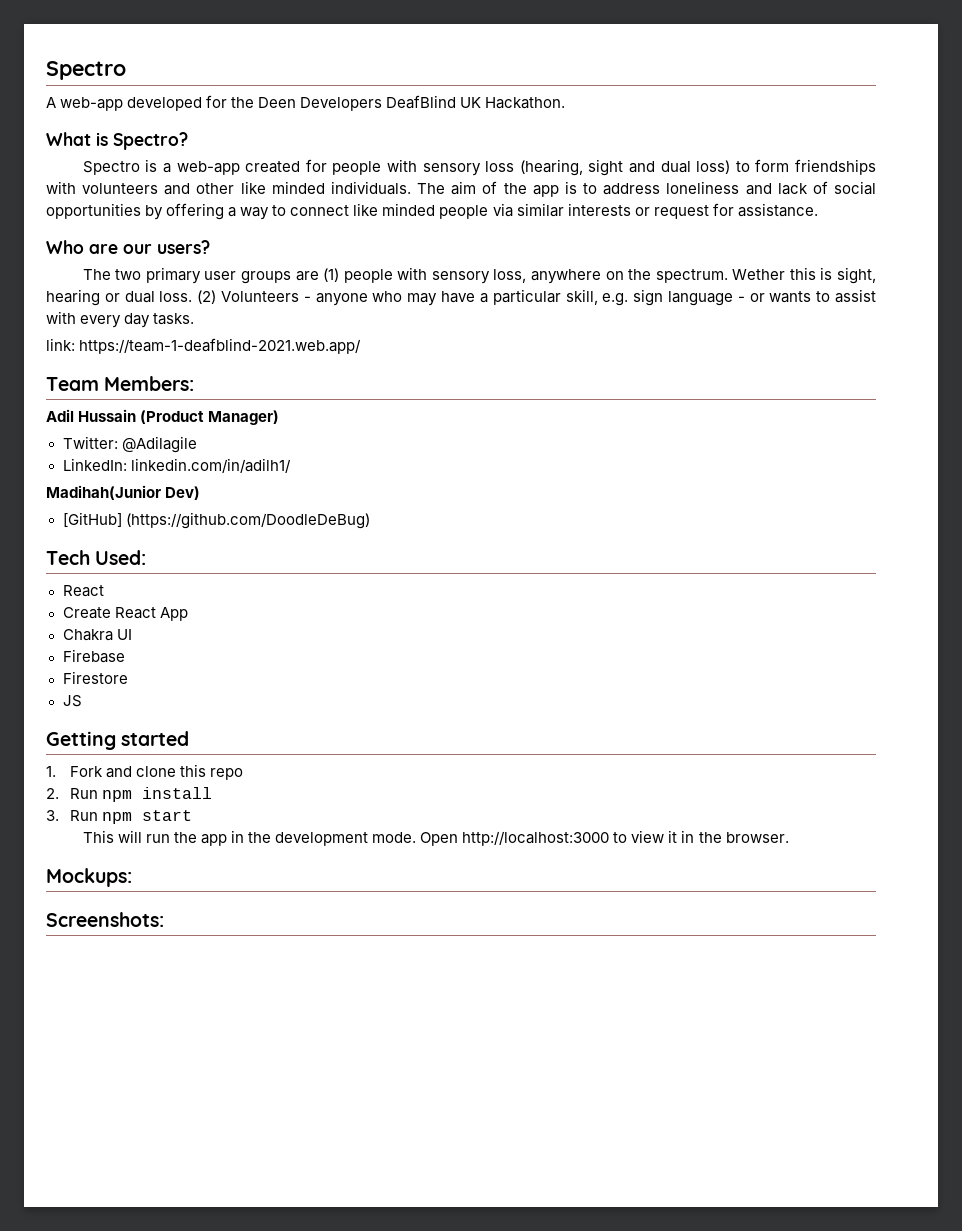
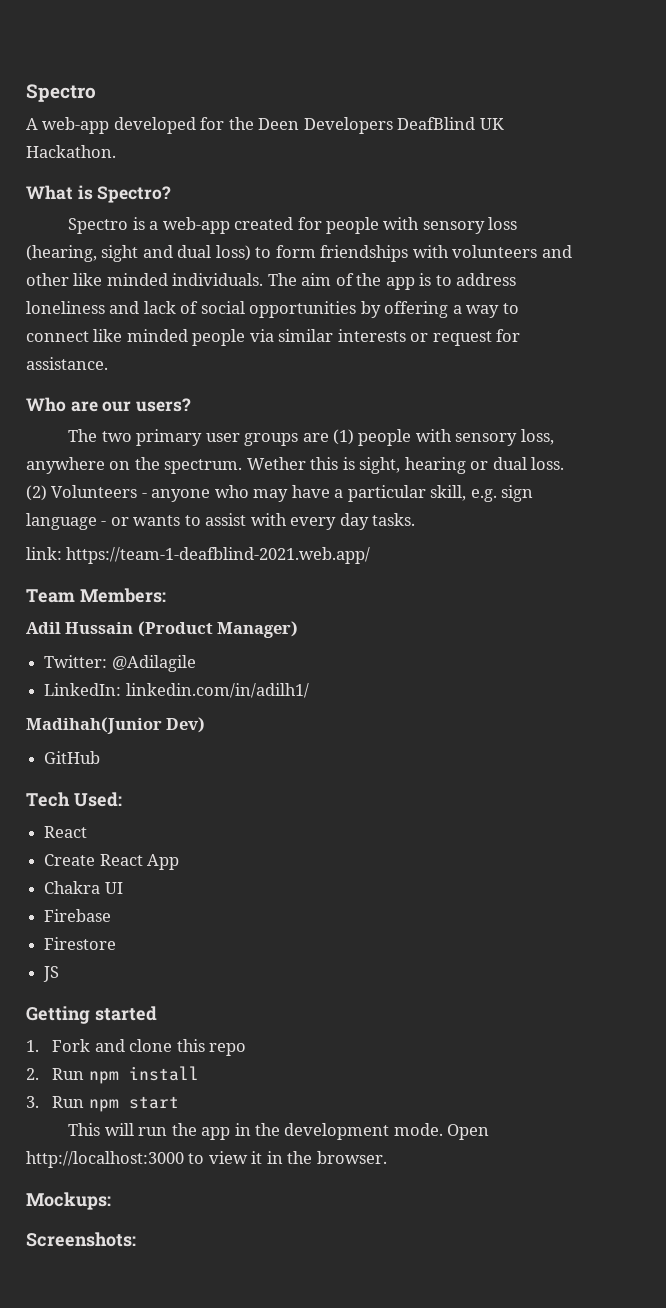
[62,512,370,529] [GitHub] (https://github.com/DoodleDeBug) -> [44,751,101,764] GitHub

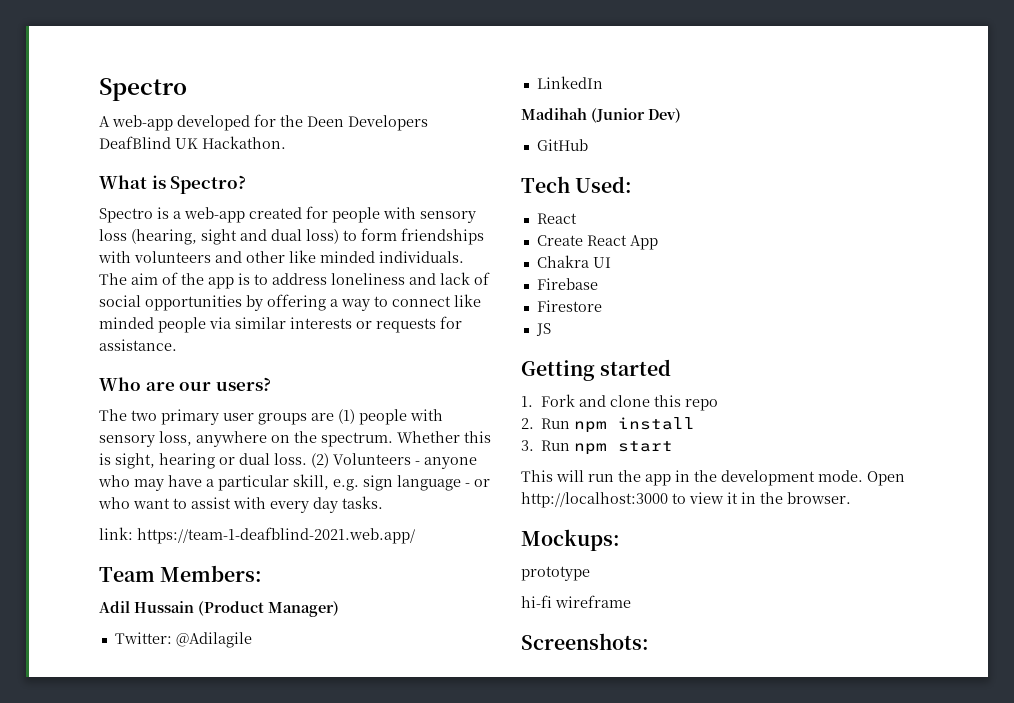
[432,331,492,346] request -> [376,318,436,333] requests
[246,457,306,470] Wether -> [397,431,460,443] Whether
[133,515,181,526] wants -> [98,497,170,509] who want
[44,683,309,698] [26,717,162,734] LinkedIn: linkedin.com/in/adilh1/ // Madihah(Junior -> [536,76,603,89] [521,108,645,123] LinkedIn // Madihah (Junior
(111, 1201) none -> [521,566,590,581] [521,595,631,608] // prototype // hi-fi wireframe

